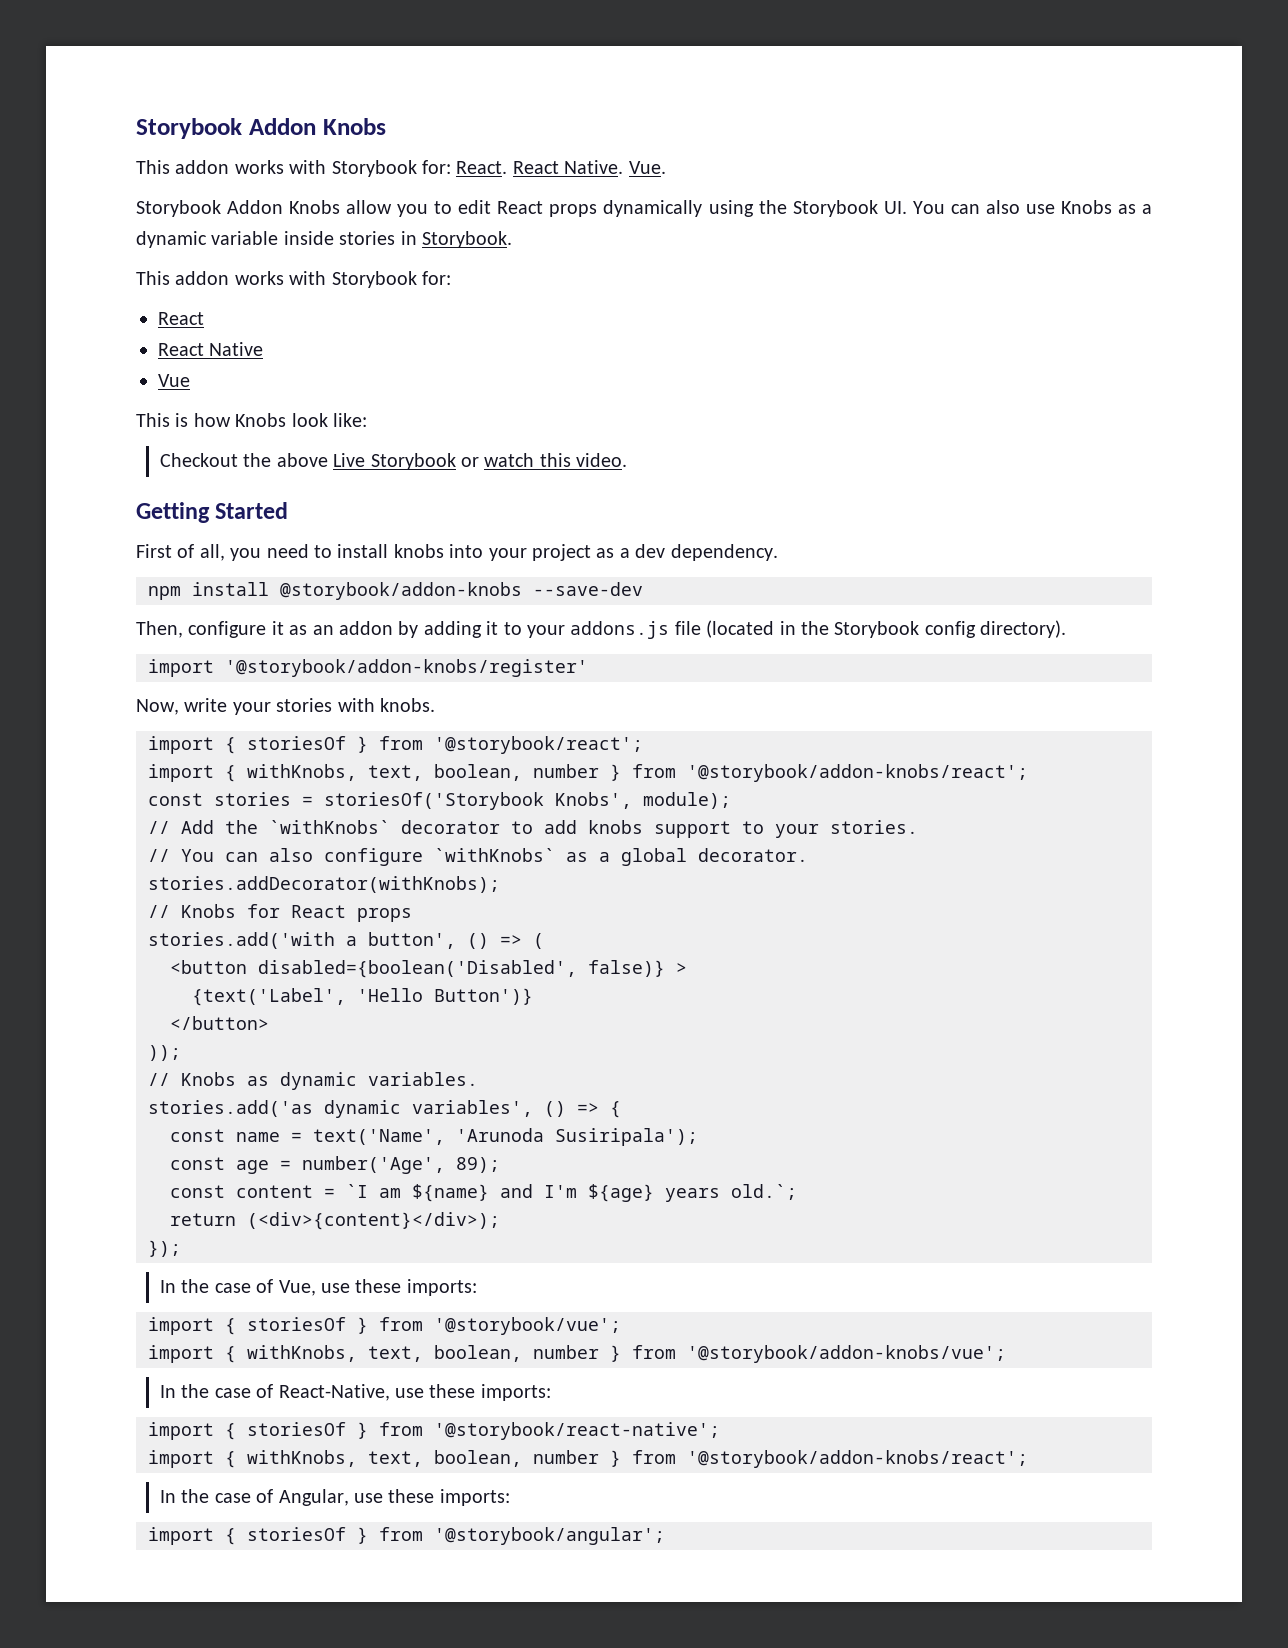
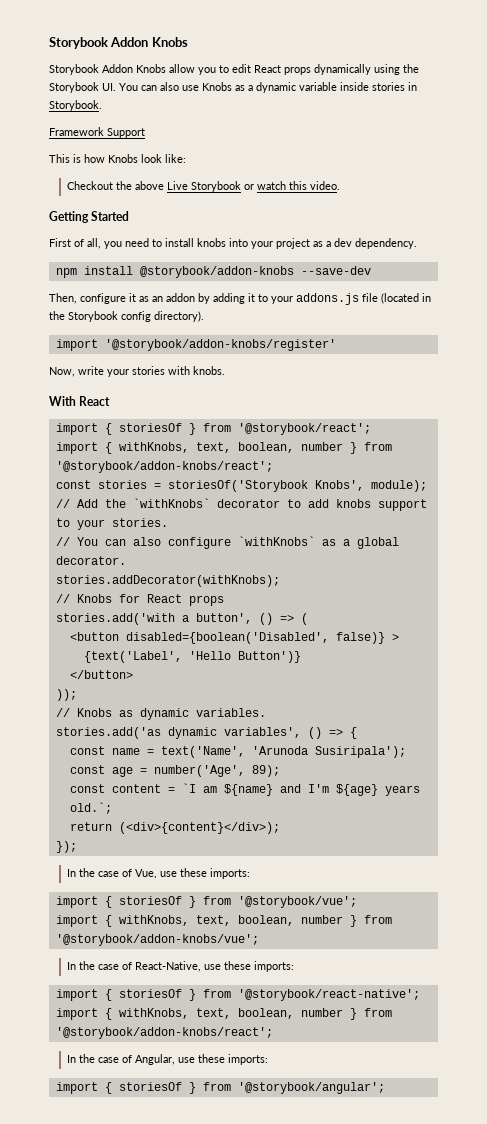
[136,118,386,139] [136,160,666,177] Storybook Addon Knobs // This addon works with Storybook for: React. React Native. Vue. -> [49,37,188,49] Storybook Addon Knobs
[136,271,451,288] [158,312,204,325] [158,342,264,356] [158,374,190,387] This addon works with Storybook for: // React // React Native // Vue -> [49,127,145,138] Framework Support
(435, 705) none -> [49,396,111,406] // With React

